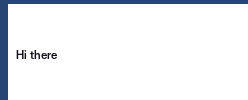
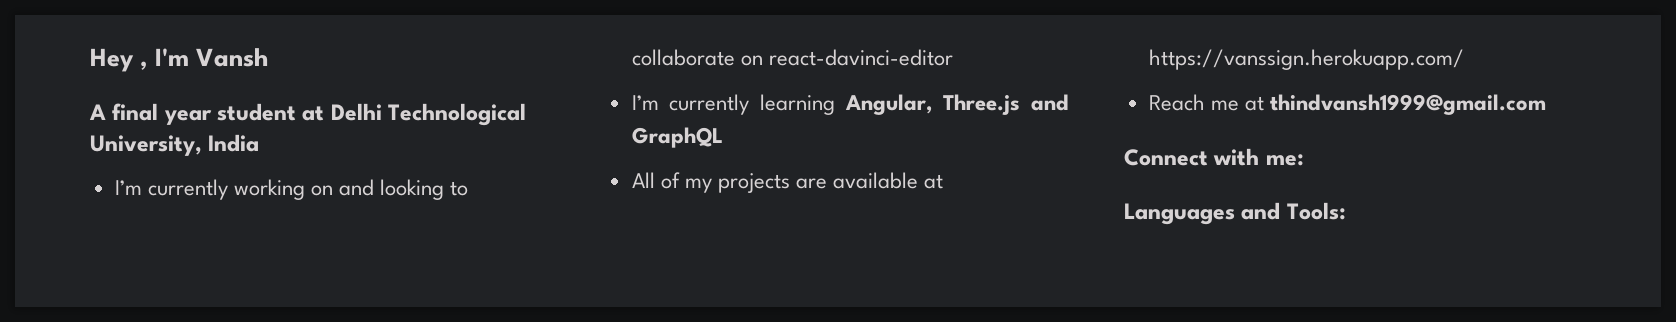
[16,50,59,59] Hi there -> [90,48,269,72] [89,103,527,126] [90,134,260,156] [114,179,469,200] [631,49,953,66] [631,94,1069,115] [631,127,723,148] [631,172,944,193] [1148,49,1464,70] [1148,94,1546,115] [1124,148,1304,166] [1124,202,1346,225] Hey , I'm Vansh // A final year student at Delhi Technological University, India // I’m currently working on and looking to collaborate on react-davinci-editor // I’m currently learning Angular, Three.js and GraphQL // All of my projects are available at https://vanssign.herokuapp.com/ // Reach me at thindvansh1999@gmail.com // Connect with me: // Languages and Tools:

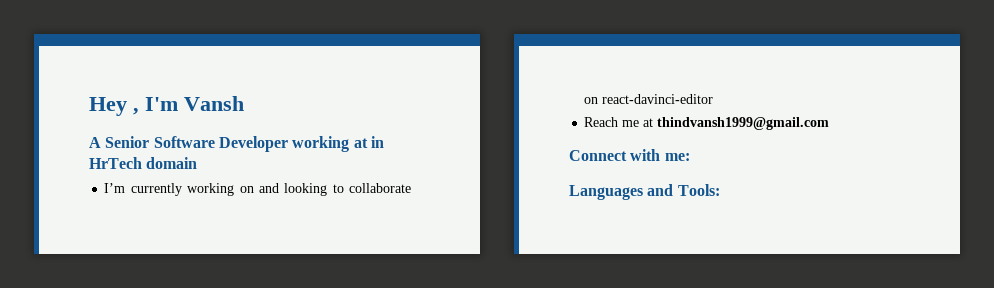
[112,103,527,126] [90,134,260,156] final year student at Delhi Technological University, India -> [105,136,384,152] [89,157,198,169] Senior Software Developer working at in HrTech domain
[631,94,1069,115] [631,127,723,148] [631,172,944,193] [1148,49,1464,70] // I’m currently learning Angular, Three.js and GraphQL // All of my projects are available at https://vanssign.herokuapp.com/ -> (714, 99) none

